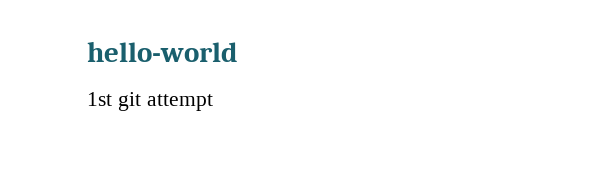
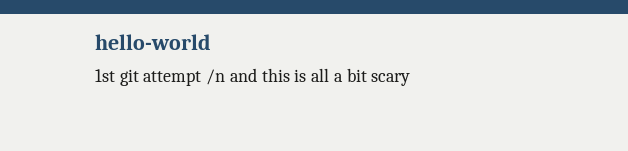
(213, 102) none -> [206,68,411,86] /n and this is all a bit scary

